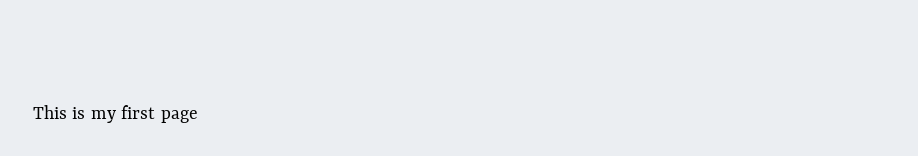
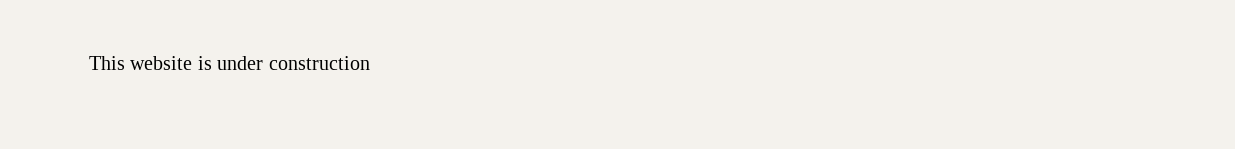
[72,105,198,123] is my first page -> [130,56,370,70] website is under construction

